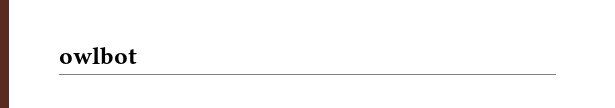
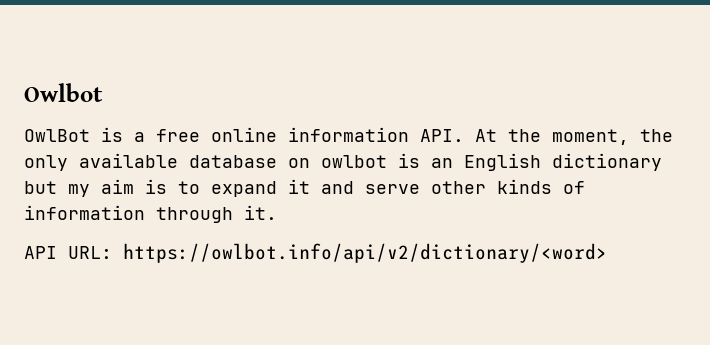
[59,47,137,65] owlbot -> [24,83,103,102] [24,127,673,145] [24,153,662,171] [24,179,585,197] [24,205,277,223] [24,243,607,263] Owlbot // OwlBot is a free online information API. At the moment, the only available database on owlbot is an English dictionary but my aim is to expand it and serve other kinds of information through it. // API URL: https://owlbot.info/api/v2/dictionary/<word>

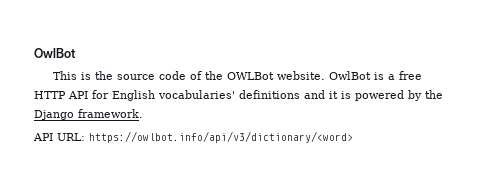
[24,83,103,102] [24,127,673,145] [24,153,662,171] [24,179,585,197] [24,205,277,223] Owlbot // OwlBot is a free online information API. At the moment, the only available database on owlbot is an English dictionary but my aim is to expand it and serve other kinds of information through it. -> [34,48,76,58] [52,71,422,80] [34,90,443,101] [34,109,143,120] OwlBot // This is the source code of the OWLBot website. OwlBot is a free HTTP API for English vocabularies' definitions and it is powered by the Django framework.
[123,243,607,263] https://owlbot.info/api/v2/dictionary/<word> -> [89,131,353,143] https://owlbot.info/api/v3/dictionary/<word>

